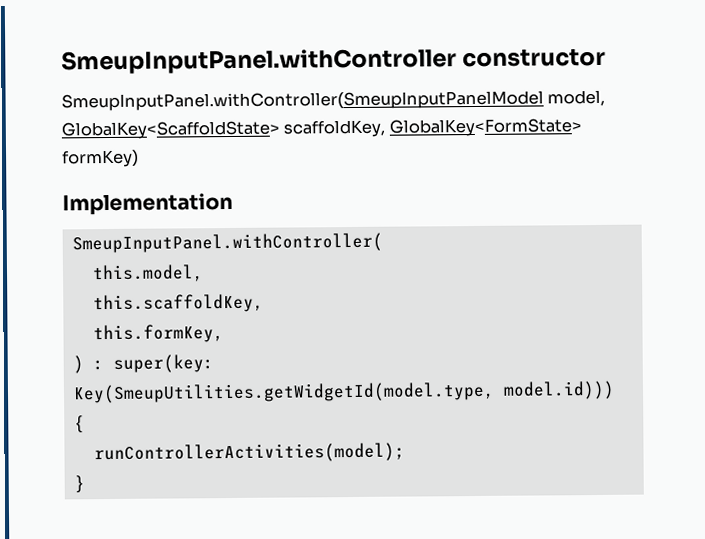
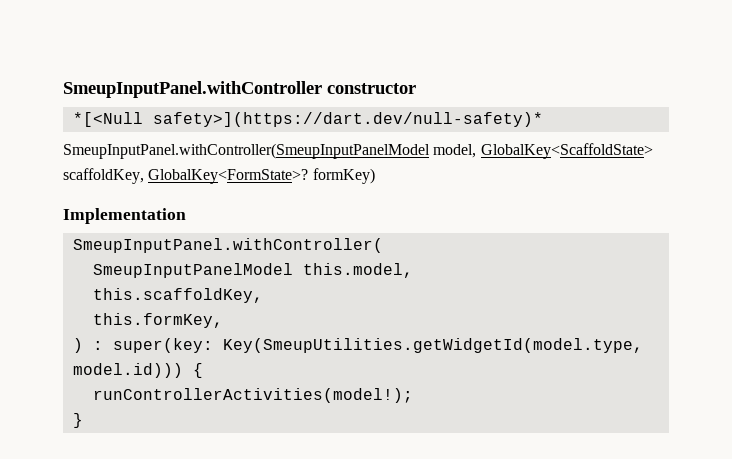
(607, 58) none -> [72,112,543,127] // *[<Null safety>](https://dart.dev/null-safety)*
[388,118,582,137] GlobalKey<FormState> -> [148,169,309,184] GlobalKey<FormState>?
(383, 243) none -> [92,263,293,278] SmeupInputPanelModel
[93,442,405,464] runControllerActivities(model); -> [92,388,413,403] runControllerActivities(model!);

